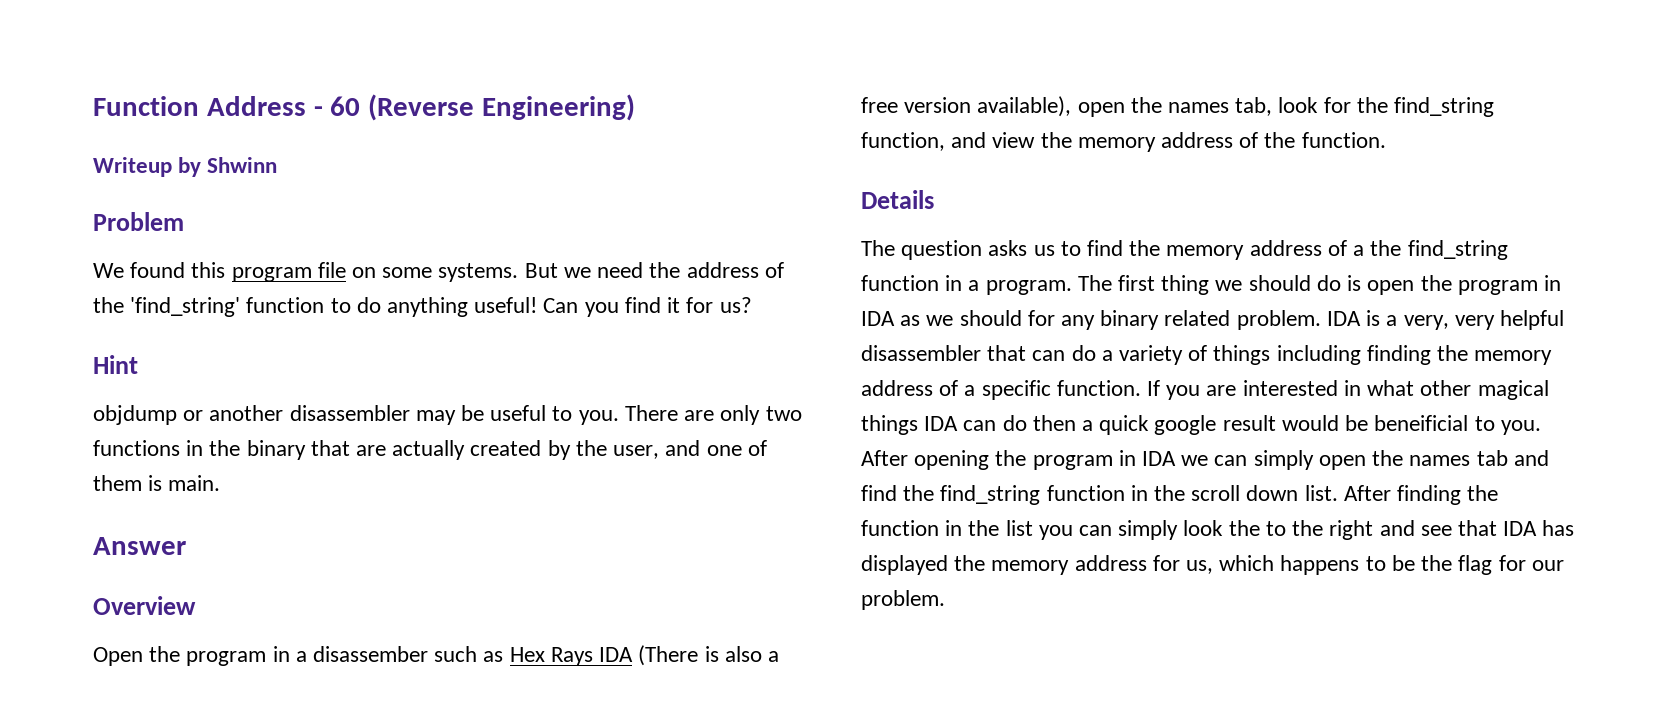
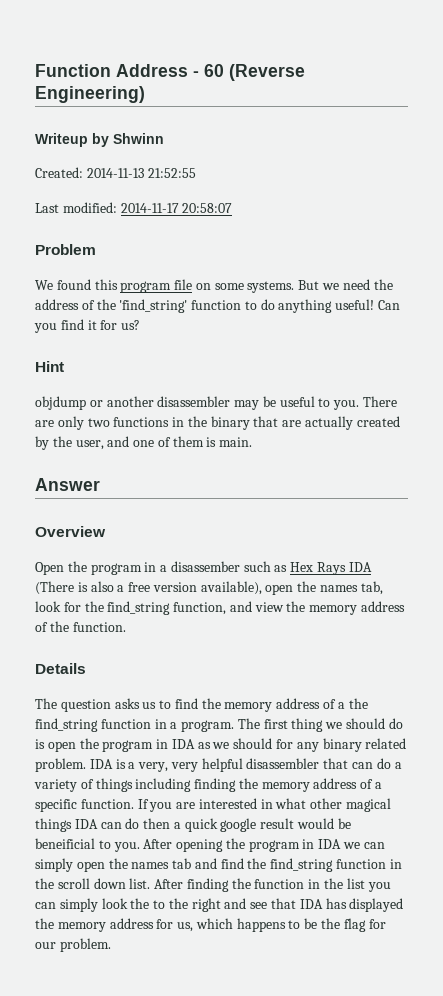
(278, 165) none -> [35,167,196,178] [35,202,233,213] // Created: 2014-11-13 21:52:55 // Last modified: 2014-11-17 20:58:07

